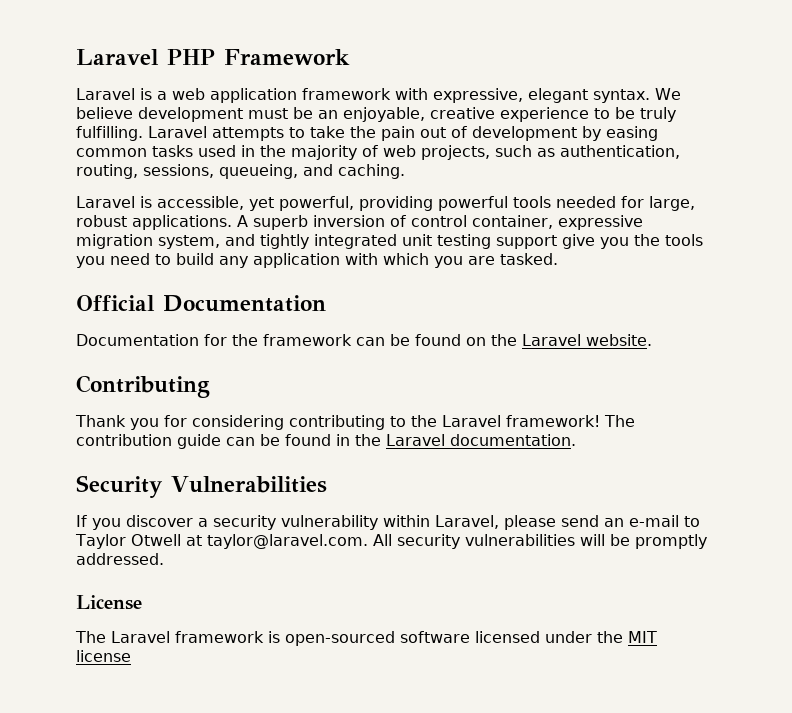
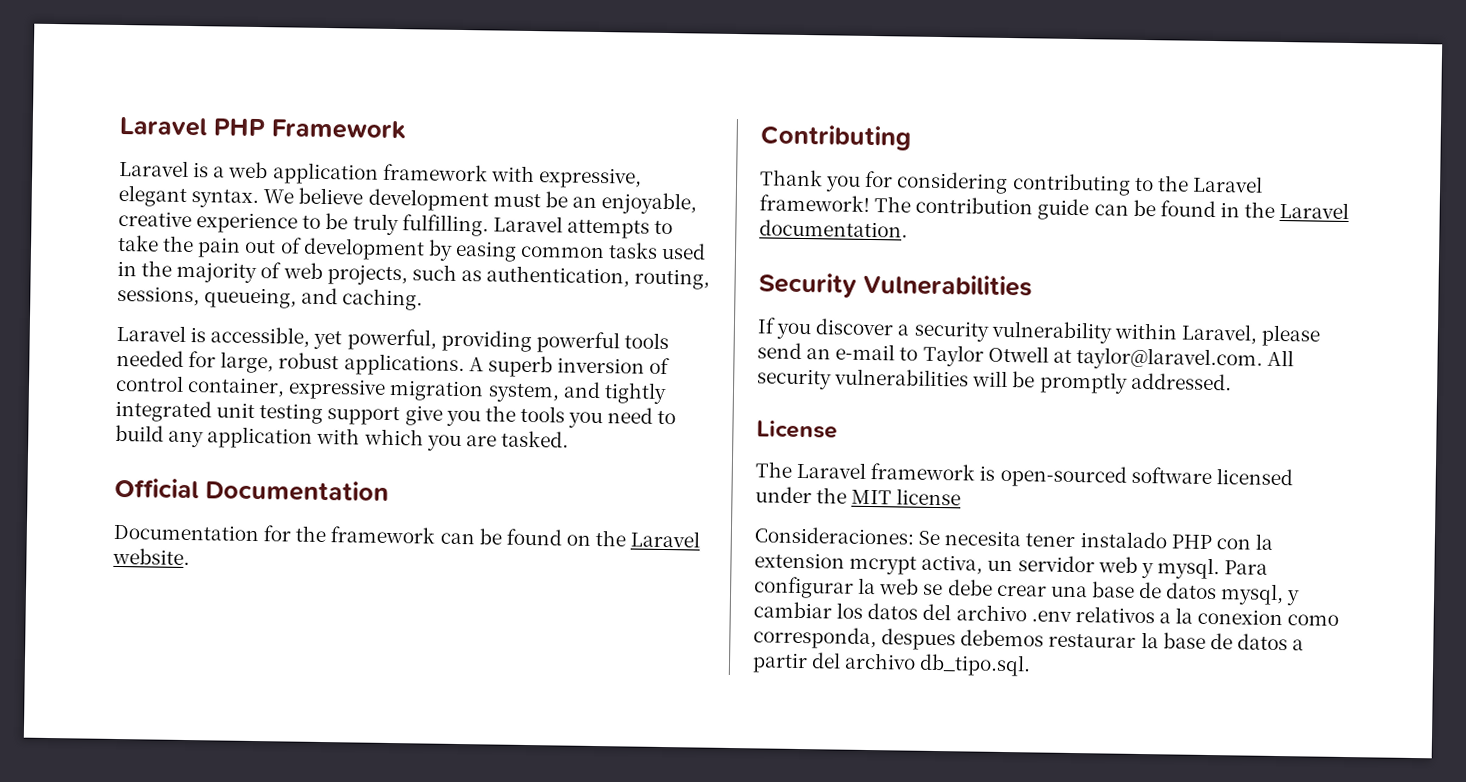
(131, 656) none -> [754,526,1273,550] [754,552,1269,580] [753,576,1301,606] [753,601,1340,626] [753,626,1305,651] [752,652,1032,677] // Consideraciones: Se necesita tener instalado PHP con la extension mcrypt activa, un servidor web y mysql. Para configurar la web se debe crear una base de datos mysql, y cambiar los datos del archivo .env relativos a la conexion como corresponda, despues debemos restaurar la base de datos a partir del archivo db_tipo.sql.

